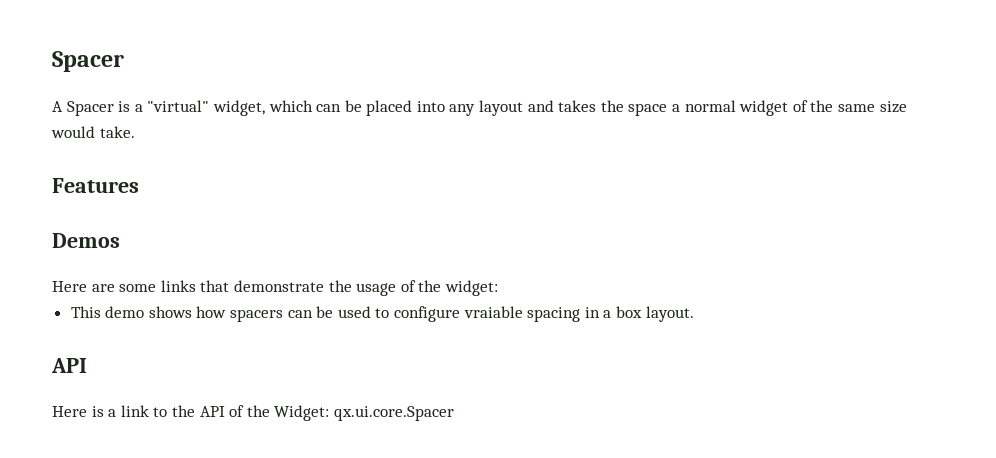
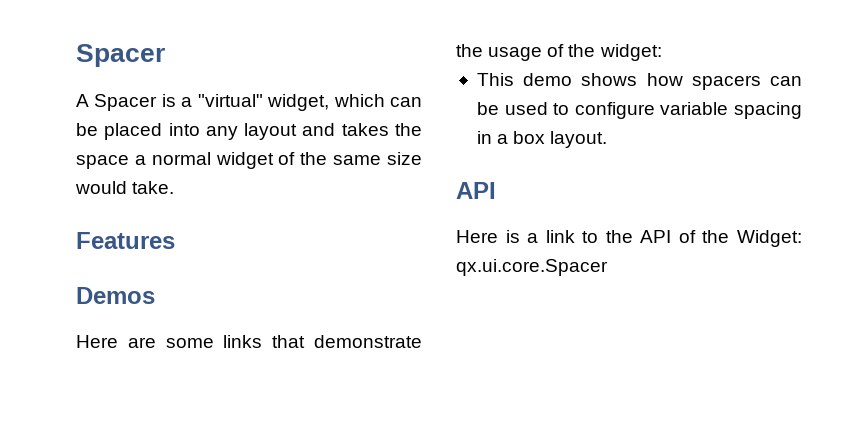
[463,306,523,318] vraiable -> [660,102,729,115] variable

